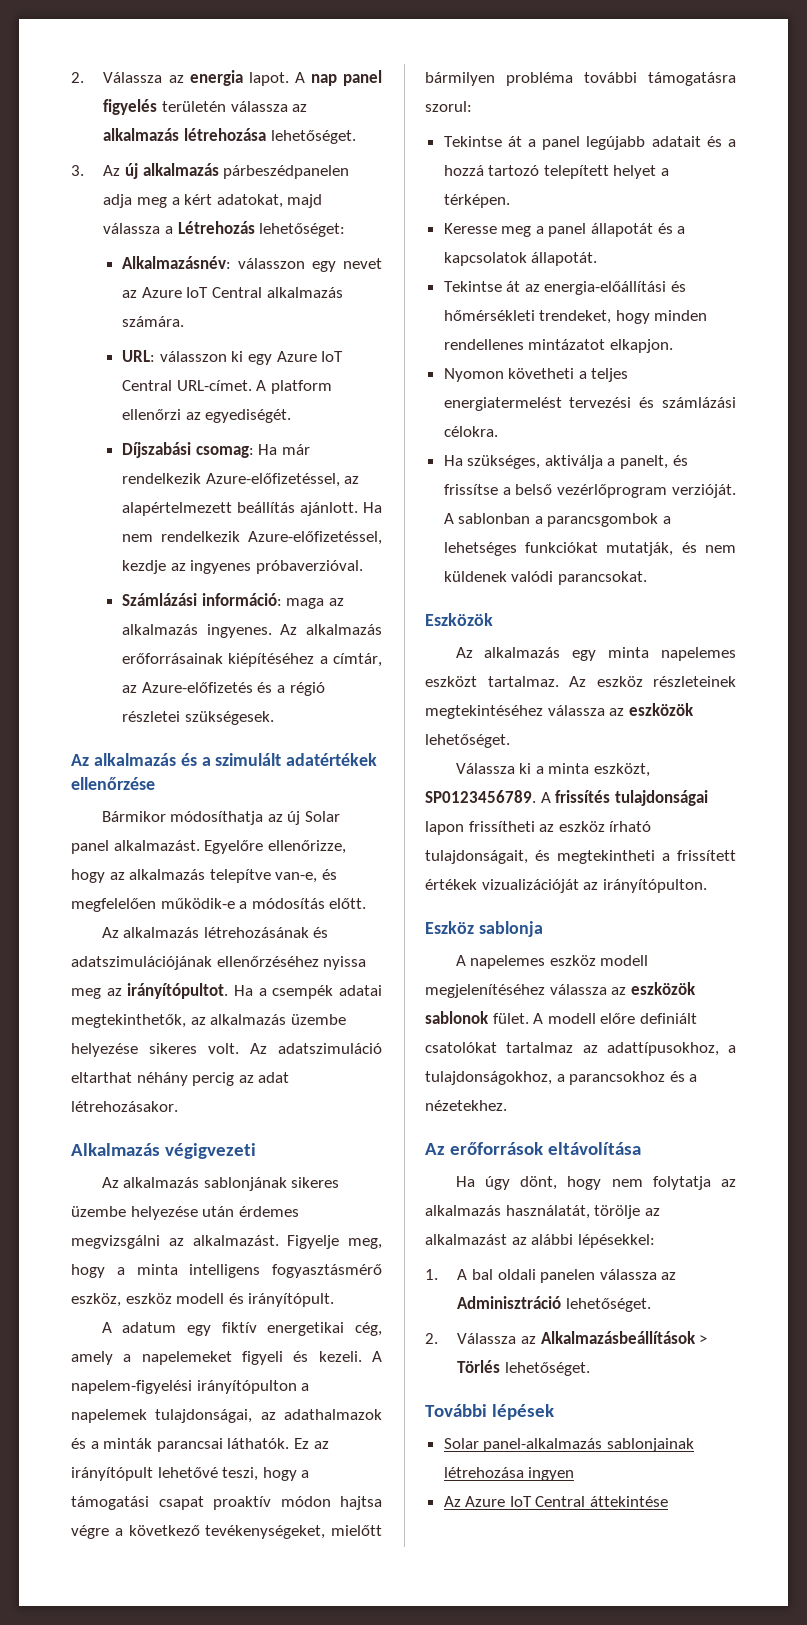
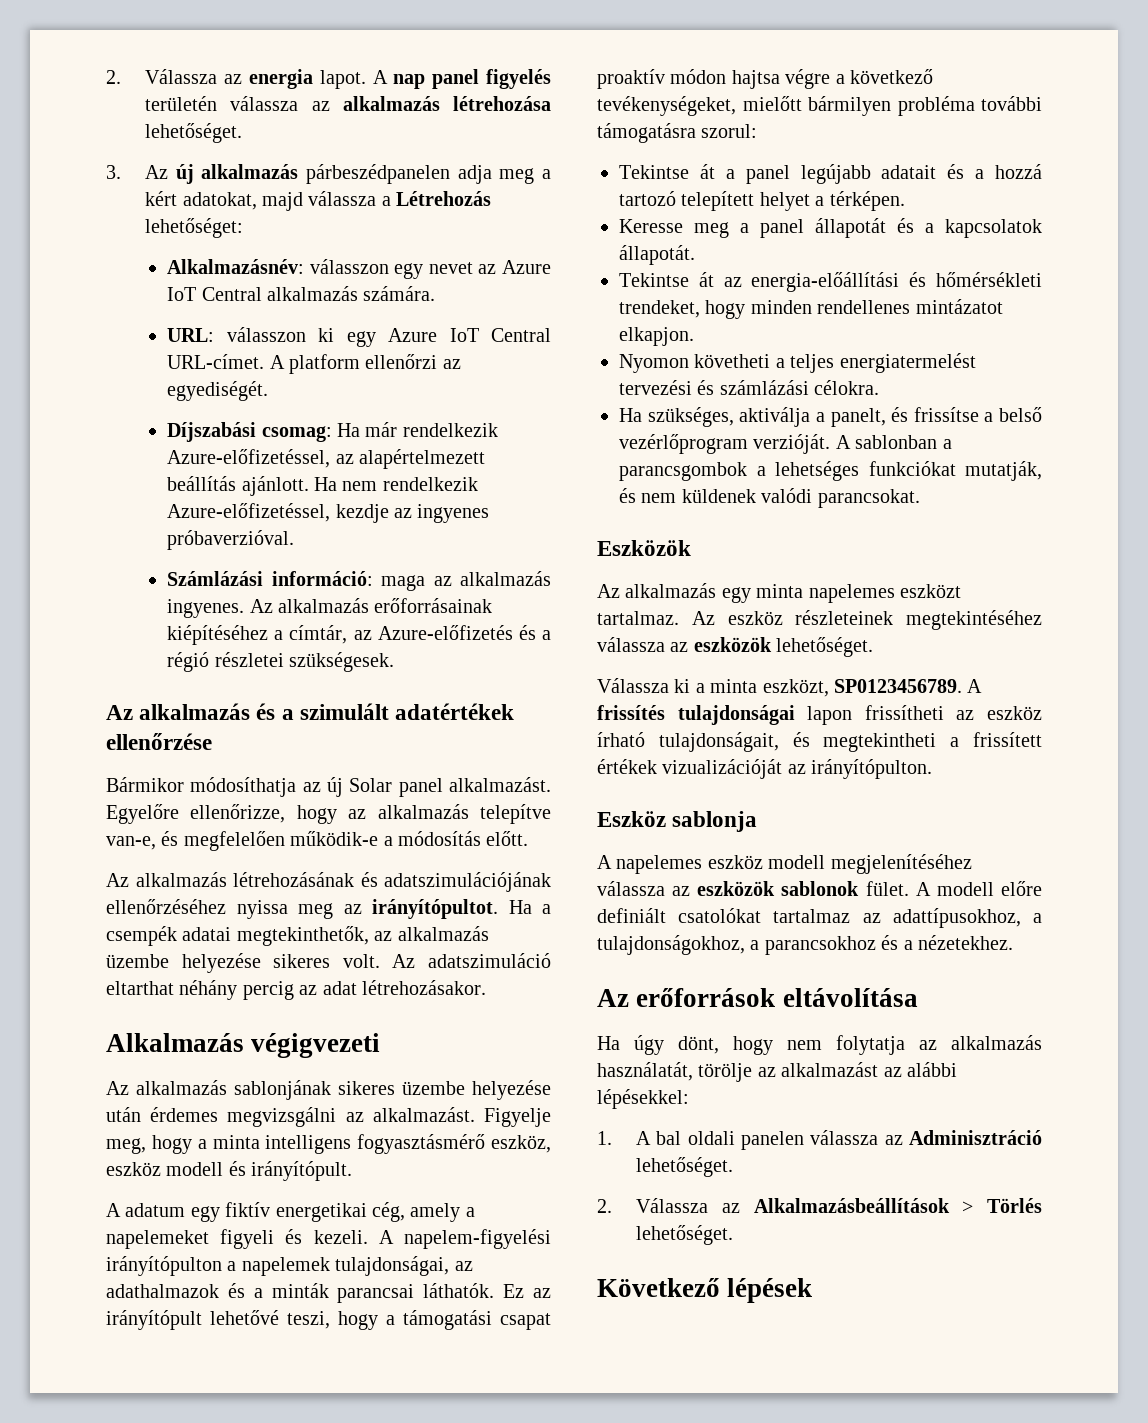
[425,1404,487,1417] További -> [597,1278,720,1297] Következő
[443,1438,694,1452] [443,1467,575,1481] [443,1496,669,1507] // Solar panel-alkalmazás sablonjainak létrehozása ingyen // Az Azure IoT Central áttekintése -> (813, 1290) none

